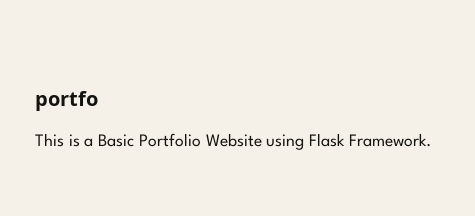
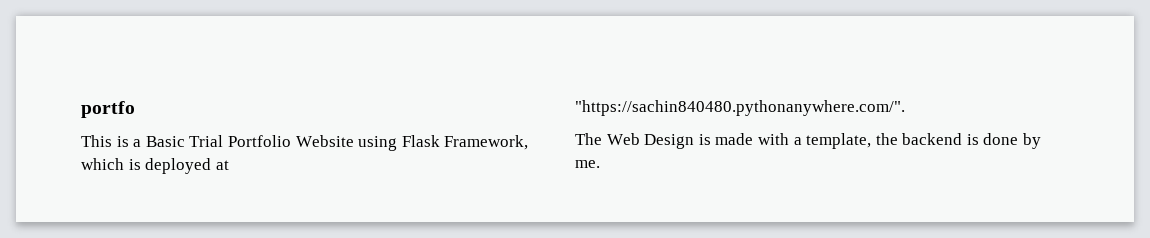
(135, 140) none -> [189,135,224,147] Trial
[348,133,431,147] Framework. -> [444,135,529,150] [81,158,229,174] [575,100,905,116] [575,133,1042,149] [575,160,600,168] Framework, which is deployed at "https://sachin840480.pythonanywhere.com/". // The Web Design is made with a template, the backend is done by me.

